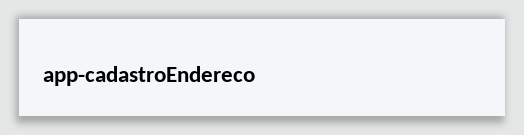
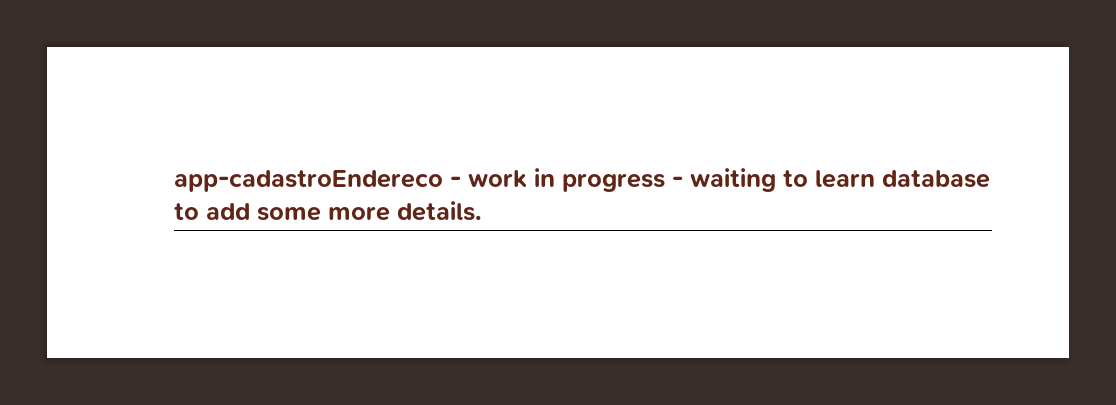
(255, 76) none -> [450,168,990,192] [174,201,482,221] - work in progress - waiting to learn database to add some more details.

